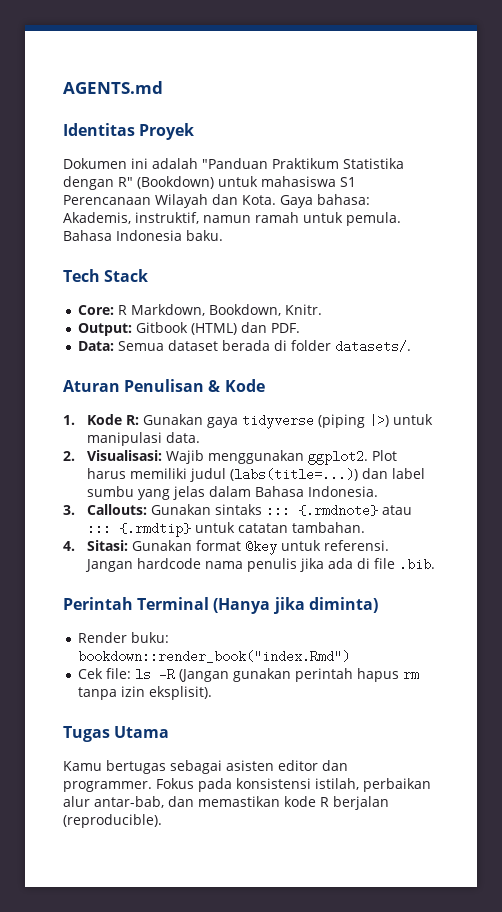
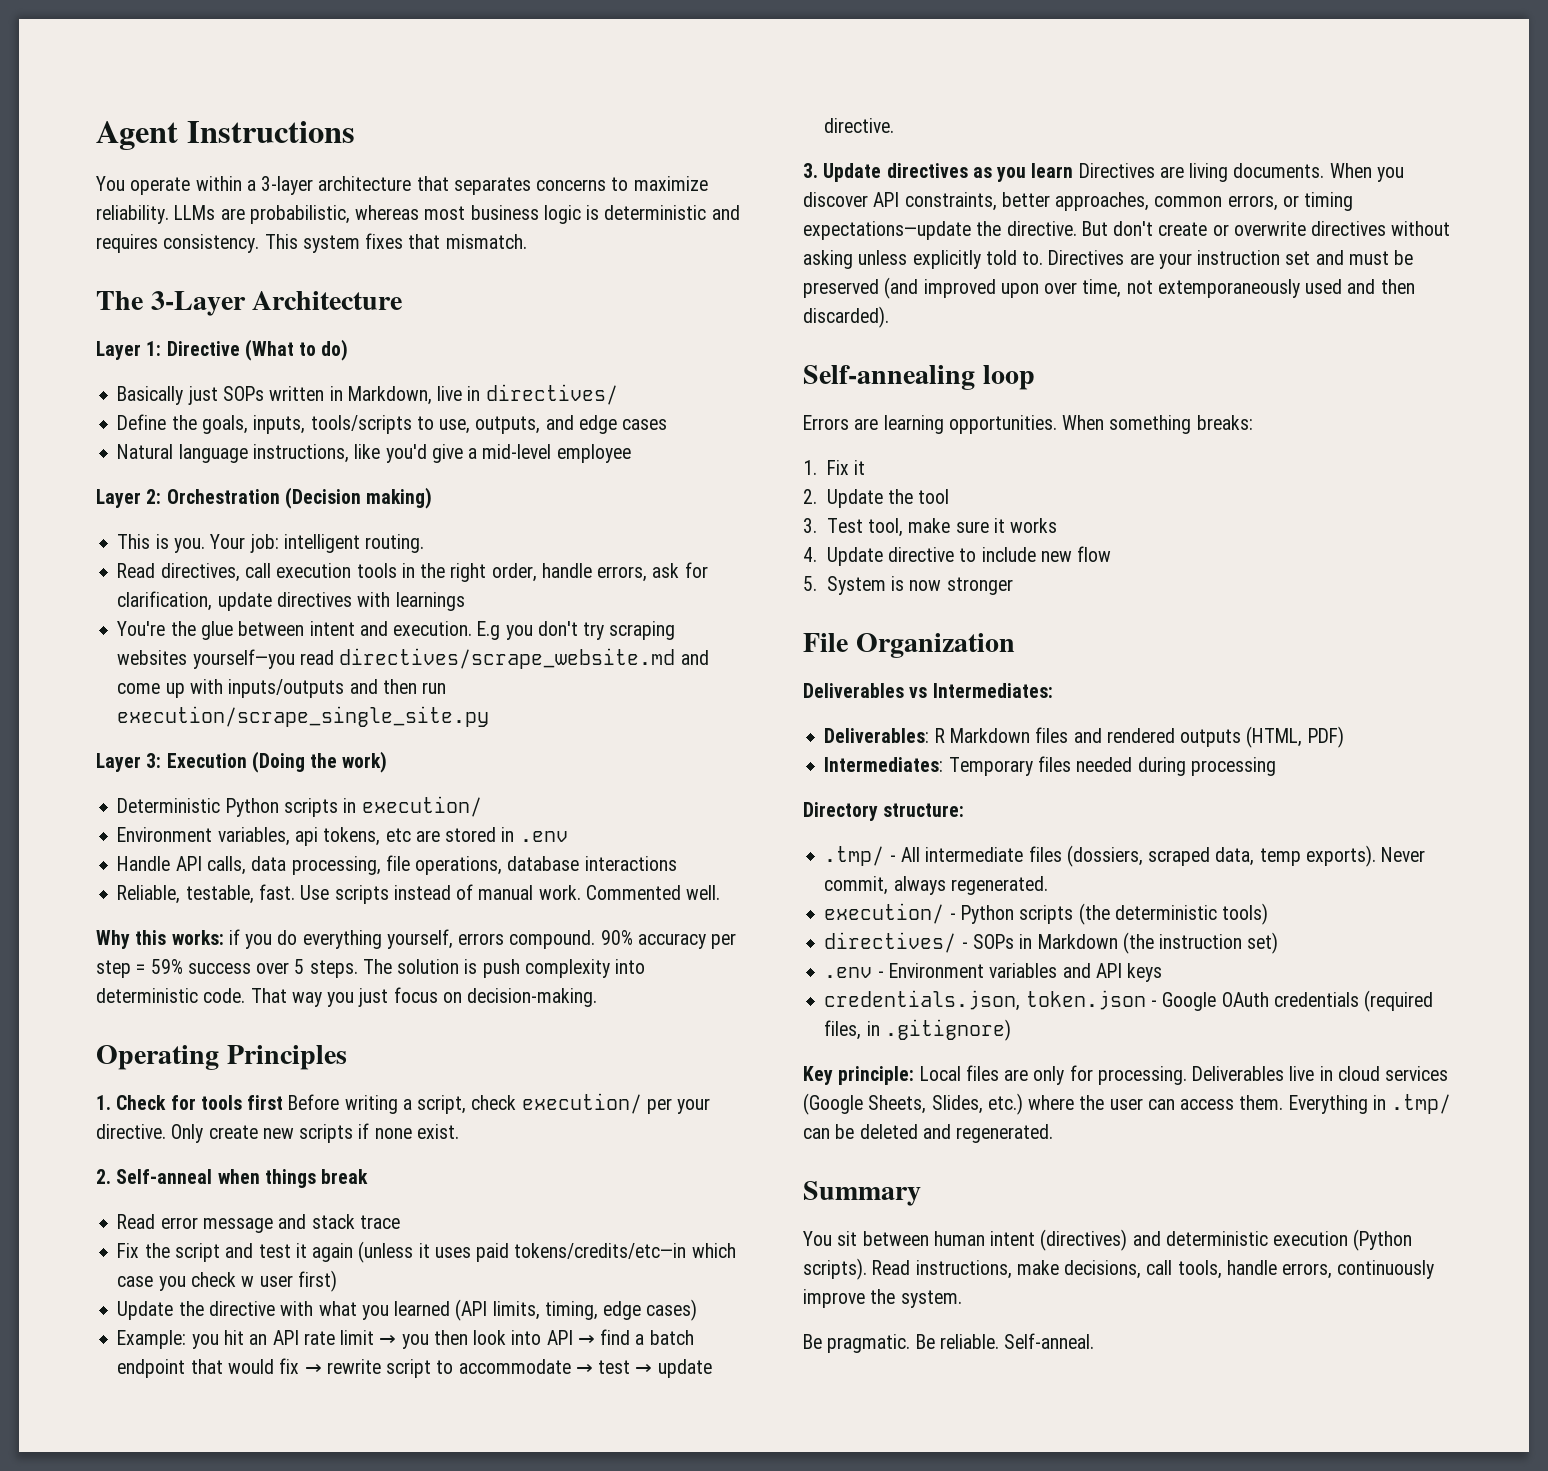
[63,81,163,94] [63,123,195,140] [63,158,404,169] [63,176,356,190] [63,194,370,208] [63,212,401,226] [63,230,223,241] [63,269,149,282] [77,304,322,316] [77,322,300,336] [77,340,411,353] [63,379,265,392] [63,414,434,429] [87,432,201,446] [63,450,398,465] [87,468,426,482] [87,486,379,500] [63,504,413,517] [87,522,366,537] [63,540,390,555] [85,558,436,572] [63,597,378,614] [77,632,169,643] [77,650,350,663] [77,668,419,682] [77,686,212,700] [63,726,170,742] [63,760,348,774] [63,778,431,792] [63,796,389,810] [63,814,162,828] AGENTS.md // Identitas Proyek // Dokumen ini adalah "Panduan Praktikum Statistika dengan R" (Bookdown) untuk mahasiswa S1 Perencanaan Wilayah dan Kota. Gaya bahasa: Akademis, instruktif, namun ramah untuk pemula. Bahasa Indonesia baku. // Tech Stack // Core: R Markdown, Bookdown, Knitr. // Output: Gitbook (HTML) dan PDF. // Data: Semua dataset berada di folder datasets/. // Aturan Penulisan & Kode // 1. Kode R: Gunakan gaya tidyverse (piping |>) untuk manipulasi data. // 2. Visualisasi: Wajib menggunakan ggplot2. Plot harus memiliki judul (labs(title=...)) dan label sumbu yang jelas dalam Bahasa Indonesia. // 3. Callouts: Gunakan sintaks ::: {.rmdnote} atau ::: {.rmdtip} untuk catatan tambahan. // 4. Sitasi: Gunakan format @key untuk referensi. Jangan hardcode nama penulis jika ada di file .bib. // Perintah Terminal (Hanya jika diminta) // Render buku: bookdown::render_book("index.Rmd") // Cek file: ls -R (Jangan gunakan perintah hapus rm tanpa izin eksplisit). // Tugas Utama // Kamu bertugas sebagai asisten editor dan programmer. Fokus pada konsistensi istilah, perbaikan alur antar-bab, dan memastikan kode R berjalan (reproducible). -> [96,121,355,150] [96,176,708,195] [96,205,740,224] [96,233,527,253] [96,291,403,316] [96,339,349,361] [117,384,618,405] [117,414,668,434] [117,444,631,463] [96,487,433,509] [117,534,425,553] [117,562,708,582] [117,591,465,611] [117,621,676,640] [117,648,709,669] [117,679,447,698] [117,706,490,727] [96,751,388,773] [117,796,482,817] [117,827,568,846] [117,855,677,875] [117,884,721,904] [96,929,737,949] [96,959,646,978] [96,987,598,1007] [96,1045,347,1070] [96,1093,711,1114] [96,1123,459,1143] [96,1169,369,1188] [117,1214,400,1233] [117,1241,736,1263] [117,1270,337,1292] [117,1299,698,1321] [117,1329,694,1349] [117,1358,712,1378] [824,118,895,133] [803,163,1404,182] [803,192,1354,211] [803,221,1451,240] [803,250,1414,269] [803,277,1415,299] [803,306,889,328] [803,365,1035,390] [803,415,1253,434] [803,460,866,475] [803,489,950,508] [803,518,1058,537] [803,546,1112,566] [803,576,1013,595] [803,633,1015,658] [803,683,1053,698] [824,726,1344,748] [824,756,1276,776] [803,802,965,821] [824,845,1426,867] [824,876,1048,895] [824,903,1269,925] [824,932,1279,954] [824,963,1163,982] [824,990,1434,1012] [824,1019,1011,1041] [803,1065,1449,1085] [803,1093,1452,1115] [803,1124,1054,1143] [803,1181,921,1206] [803,1229,1413,1251] [803,1258,1435,1280] [803,1289,962,1308] [803,1333,1095,1353] Agent Instructions // You operate within a 3-layer architecture that separates concerns to maximize reliability. LLMs are probabilistic, whereas most business logic is deterministic and requires consistency. This system fixes that mismatch. // The 3-Layer Architecture // Layer 1: Directive (What to do) // Basically just SOPs written in Markdown, live in directives/ // Define the goals, inputs, tools/scripts to use, outputs, and edge cases // Natural language instructions, like you'd give a mid-level employee // Layer 2: Orchestration (Decision making) // This is you. Your job: intelligent routing. // Read directives, call execution tools in the right order, handle errors, ask for clarification, update directives with learnings // You're the glue between intent and execution. E.g you don't try scraping websites yourself—you read directives/scrape_website.md and come up with inputs/outputs and then run execution/scrape_single_site.py // Layer 3: Execution (Doing the work) // Deterministic Python scripts in execution/ // Environment variables, api tokens, etc are stored in .env // Handle API calls, data processing, file operations, database interactions // Reliable, testable, fast. Use scripts instead of manual work. Commented well. // Why this works: if you do everything yourself, errors compound. 90% accuracy per step = 59% success over 5 steps. The solution is push complexity into deterministic code. That way you just focus on decision-making. // Operating Principles // 1. Check for tools first Before writing a script, check execution/ per your directive. Only create new scripts if none exist. // 2. Self-anneal when things break // Read error message and stack trace // Fix the script and test it again (unless it uses paid tokens/credits/etc—in which case you check w user first) // Update the directive with what you learned (API limits, timing, edge cases) // Example: you hit an API rate limit → you then look into API → find a batch endpoint that would fix → rewrite script to accommodate → test → update directive. // 3. Update directives as you learn Directives are living documents. When you discover API constraints, better approaches, common errors, or timing expectations—update the directive. But don't create or overwrite directives without asking unless explicitly told to. Directives are your instruction set and must be preserved (and improved upon over time, not extemporaneously used and then discarded). // Self-annealing loop // Errors are learning opportunities. When something breaks: // 1. Fix it // 2. Update the tool // 3. Test tool, make sure it works // 4. Update directive to include new flow // 5. System is now stronger // File Organization // Deliverables vs Intermediates: // Deliverables: R Markdown files and rendered outputs (HTML, PDF) // Intermediates: Temporary files needed during processing // Directory structure: // .tmp/ - All intermediate files (dossiers, scraped data, temp exports). Never commit, always regenerated. // execution/ - Python scripts (the deterministic tools) // directives/ - SOPs in Markdown (the instruction set) // .env - Environment variables and API keys // credentials.json, token.json - Google OAuth credentials (required files, in .gitignore) // Key principle: Local files are only for processing. Deliverables live in cloud services (Google Sheets, Slides, etc.) where the user can access them. Everything in .tmp/ can be deleted and regenerated. // Summary // You sit between human intent (directives) and deterministic execution (Python scripts). Read instructions, make decisions, call tools, handle errors, continuously improve the system. // Be pragmatic. Be reliable. Self-anneal.

